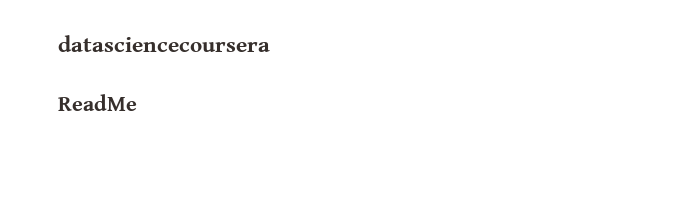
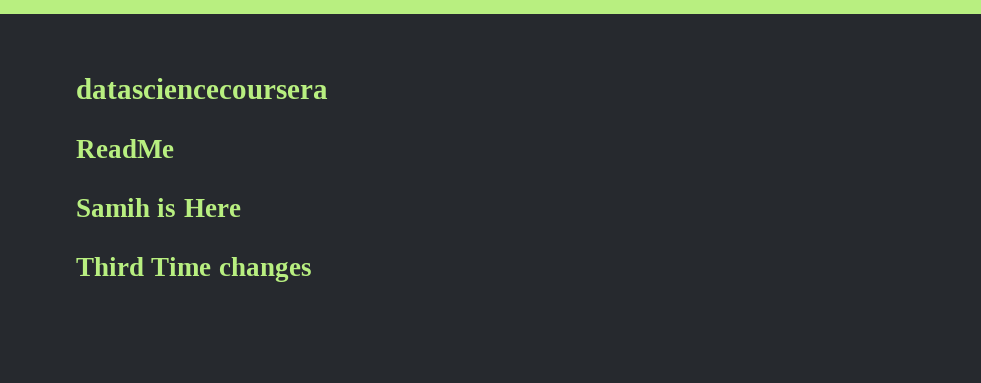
(137, 102) none -> [76,198,241,217] [76,257,312,282] // Samih is Here // Third Time changes

